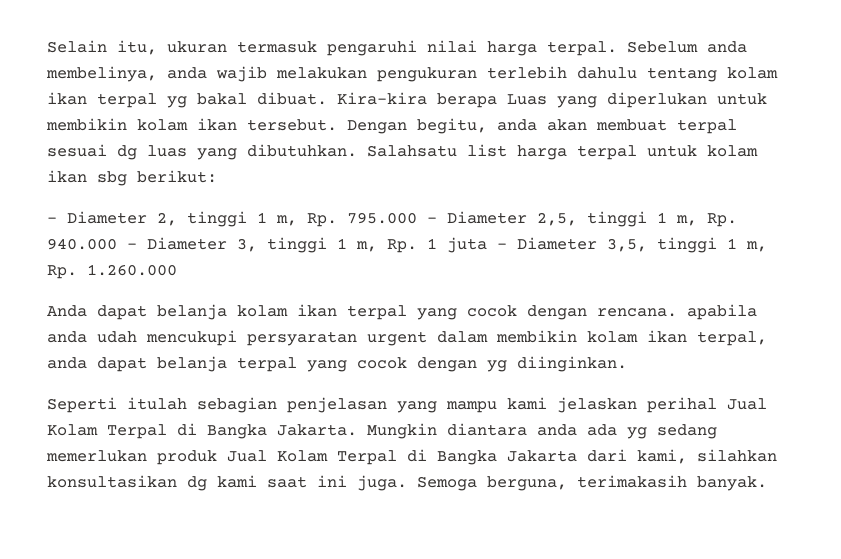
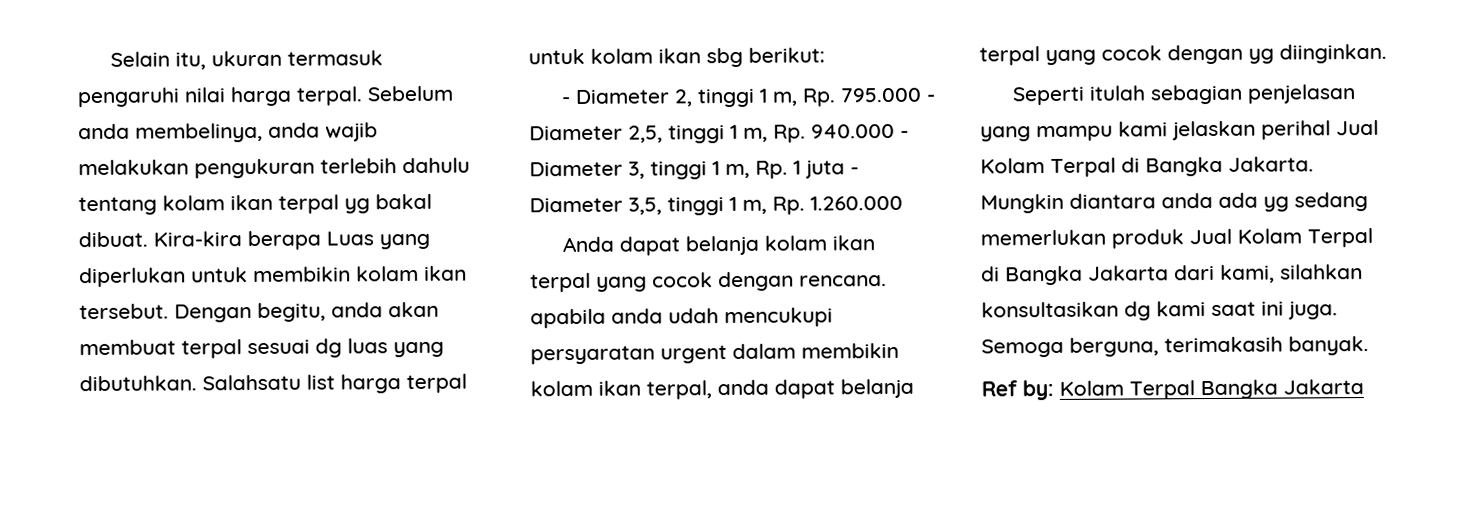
(767, 483) none -> [981,379,1364,401] // Ref by: Kolam Terpal Bangka Jakarta

